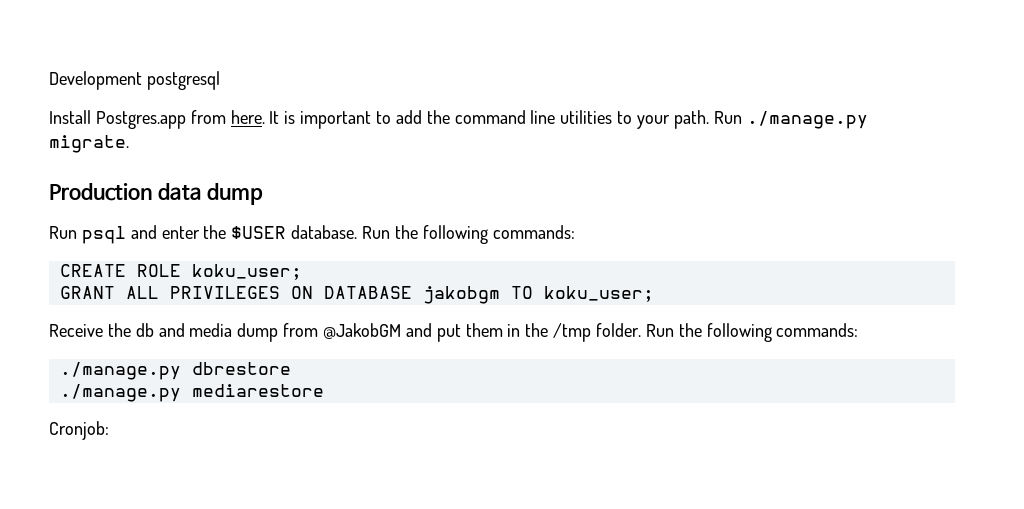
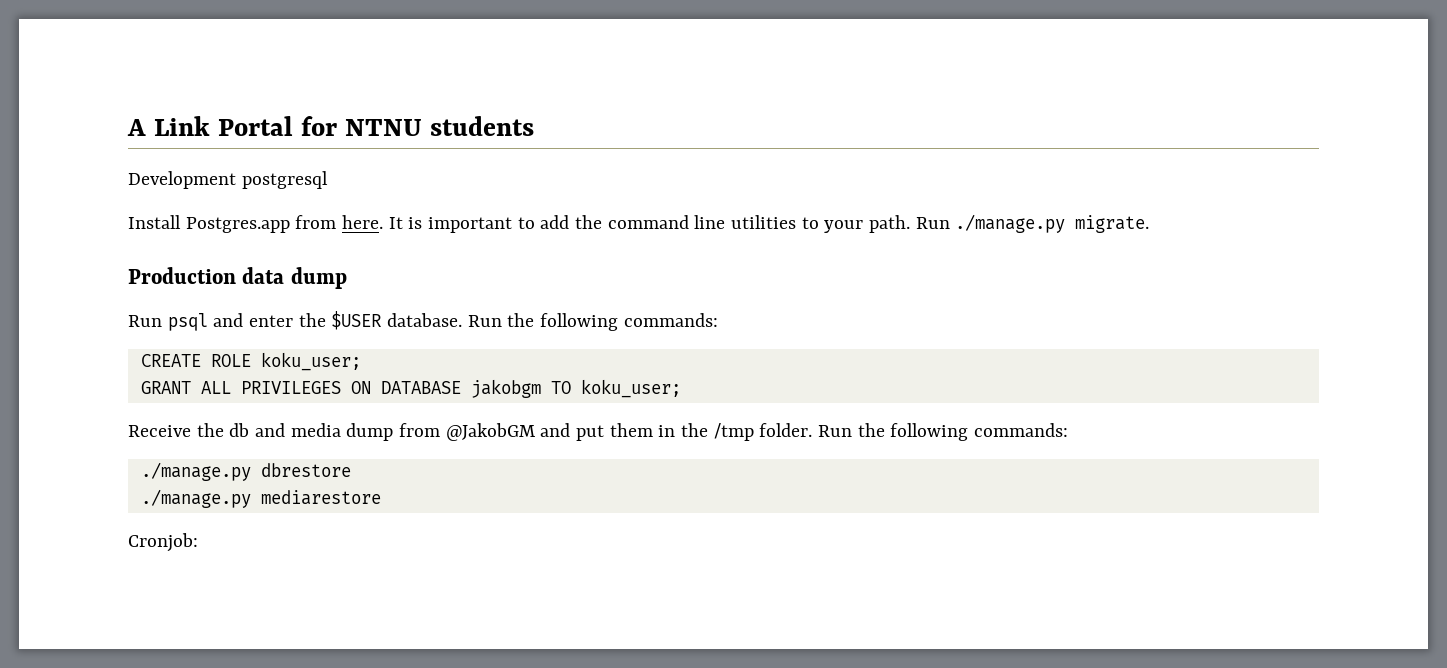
(49, 80) none -> [127,116,534,136] A Link Portal for NTNU students //

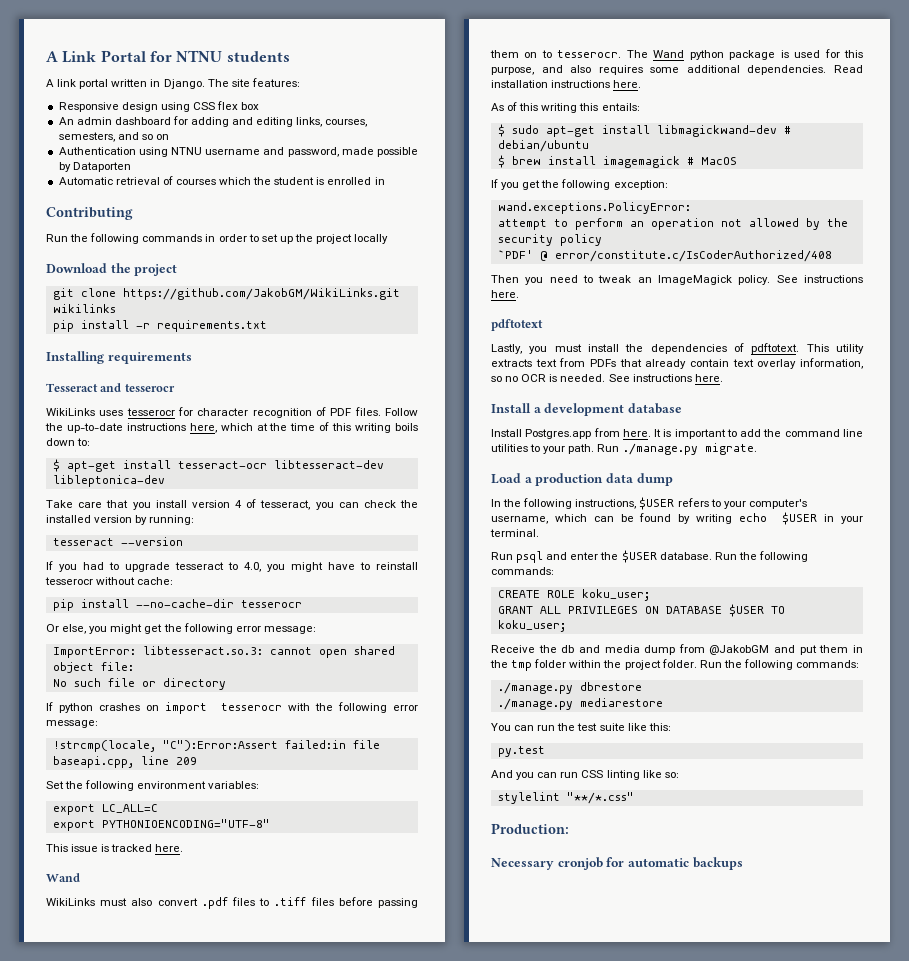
[128,171,328,189] Development postgresql -> [46,78,300,89] [58,101,260,112] [58,116,368,127] [58,132,169,142] [58,147,418,157] [58,162,131,172] [58,176,385,185] [46,207,133,220] [46,233,389,244] [46,263,178,276] [52,288,400,300] [52,304,116,313] [52,320,267,332] [46,351,192,364] [46,383,175,392] [46,407,418,418] [45,422,419,433] [46,438,91,446] [52,459,384,472] [52,475,165,487] [46,499,419,510] [46,515,195,525] [52,537,183,546] [46,561,418,572] [45,577,174,585] [52,599,302,611] [46,623,316,634] [52,646,395,658] [52,662,134,673] [52,678,226,690] [46,702,418,714] [46,720,98,728] [52,740,380,752] [52,756,197,768] [46,780,260,791] [52,804,158,815] [52,819,270,831] [46,844,184,852] [46,873,80,882] [46,897,418,909] [490,49,863,60] [491,65,863,75] [491,80,642,88] [491,102,640,113] [497,124,791,137] [497,140,589,152] [497,155,737,168] [491,179,668,190] [497,202,691,214] [497,218,848,230] [497,234,602,246] [497,250,832,262] [491,275,863,285] [491,290,519,298] [491,319,543,331] [491,343,864,354] [491,358,863,369] [491,374,723,382] [491,403,682,416] A link portal written in Django. The site features: // Responsive design using CSS flex box // An admin dashboard for adding and editing links, courses, semesters, and so on // Authentication using NTNU username and password, made possible by Dataporten // Automatic retrieval of courses which the student is enrolled in // Contributing // Run the following commands in order to set up the project locally // Download the project // git clone https://github.com/JakobGM/WikiLinks.git wikilinks // pip install -r requirements.txt // Installing requirements // Tesseract and tesserocr // WikiLinks uses tesserocr for character recognition of PDF files. Follow the up-to-date instructions here, which at the time of this writing boils down to: // $ apt-get install tesseract-ocr libtesseract-dev libleptonica-dev // Take care that you install version 4 of tesseract, you can check the installed version by running: // tesseract --version // If you had to upgrade tesseract to 4.0, you might have to reinstall tesserocr without cache: // pip install --no-cache-dir tesserocr // Or else, you might get the following error message: // ImportError: libtesseract.so.3: cannot open shared object file: // No such file or directory // If python crashes on import tesserocr with the following error message: // !strcmp(locale, "C"):Error:Assert failed:in file baseapi.cpp, line 209 // Set the following environment variables: // export LC_ALL=C // export PYTHONIOENCODING="UTF-8" // This issue is tracked here. // Wand // WikiLinks must also convert .pdf files to .tiff files before passing them on to tesserocr. The Wand python package is used for this purpose, and also requires some additional dependencies. Read installation instructions here. // As of this writing this entails: // $ sudo apt-get install libmagickwand-dev # debian/ubuntu // $ brew install imagemagick # MacOS // If you get the following exception: // wand.exceptions.PolicyError: // attempt to perform an operation not allowed by the security policy // `PDF' @ error/constitute.c/IsCoderAuthorized/408 // Then you need to tweak an ImageMagick policy. See instructions here. // pdftotext // Lastly, you must install the dependencies of pdftotext. This utility extracts text from PDFs that already contain text overlay information, so no OCR is needed. See instructions here. // Install a development database
[128,267,236,284] Production -> [491,473,604,486] Load a production
(347, 278) none -> [491,497,807,510] [491,512,863,525] [490,529,539,537] // In the following instructions, $USER refers to your computer's username, which can be found by writing echo $USER in your terminal.
[470,379,541,398] jakobgm -> [728,604,764,617] $USER
[713,423,754,441] /tmp -> [511,659,661,671] tmp folder within the project
[128,533,198,552] Cronjob: -> [491,723,671,731] [497,746,545,757] [491,770,679,780] [497,792,634,804] [491,823,569,834] [491,857,743,870] You can run the test suite like this: // py.test // And you can run CSS linting like so: // stylelint "**/*.css" // Production: // Necessary cronjob for automatic backups

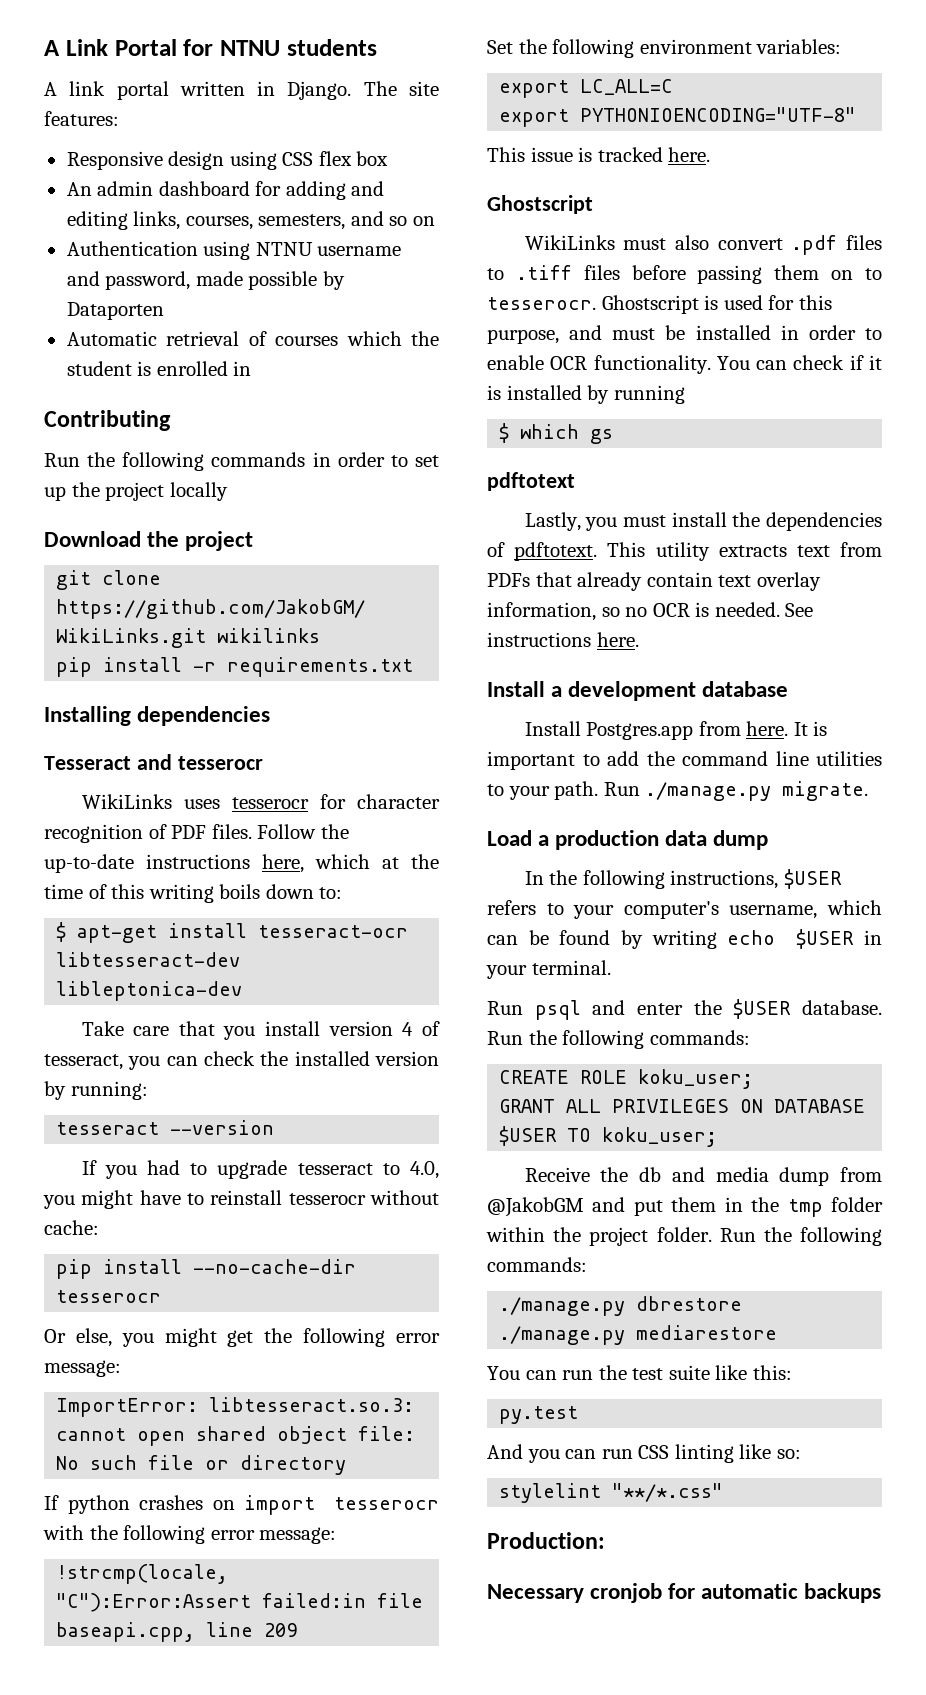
[107,352,192,364] requirements -> [137,706,271,726] dependencies
[46,873,80,882] Wand -> [487,195,593,214] Ghostscript
[626,50,776,60] The Wand python package -> [601,295,699,314] Ghostscript
[570,65,863,75] [491,80,642,88] [491,102,640,113] [497,124,791,137] [497,140,589,152] [497,155,737,168] [491,179,668,190] [497,202,691,214] [497,218,848,230] [497,234,602,246] [497,250,832,262] [491,275,863,285] [491,290,519,298] also requires some additional dependencies. Read installation instructions here. // As of this writing this entails: // $ sudo apt-get install libmagickwand-dev # debian/ubuntu // $ brew install imagemagick # MacOS // If you get the following exception: // wand.exceptions.PolicyError: // attempt to perform an operation not allowed by the security policy // `PDF' @ error/constitute.c/IsCoderAuthorized/408 // Then you need to tweak an ImageMagick policy. See instructions here. -> [612,325,882,340] [487,355,882,374] [487,385,685,404] [499,423,614,444] must be installed in order to enable OCR functionality. You can check if it is installed by running // $ which gs

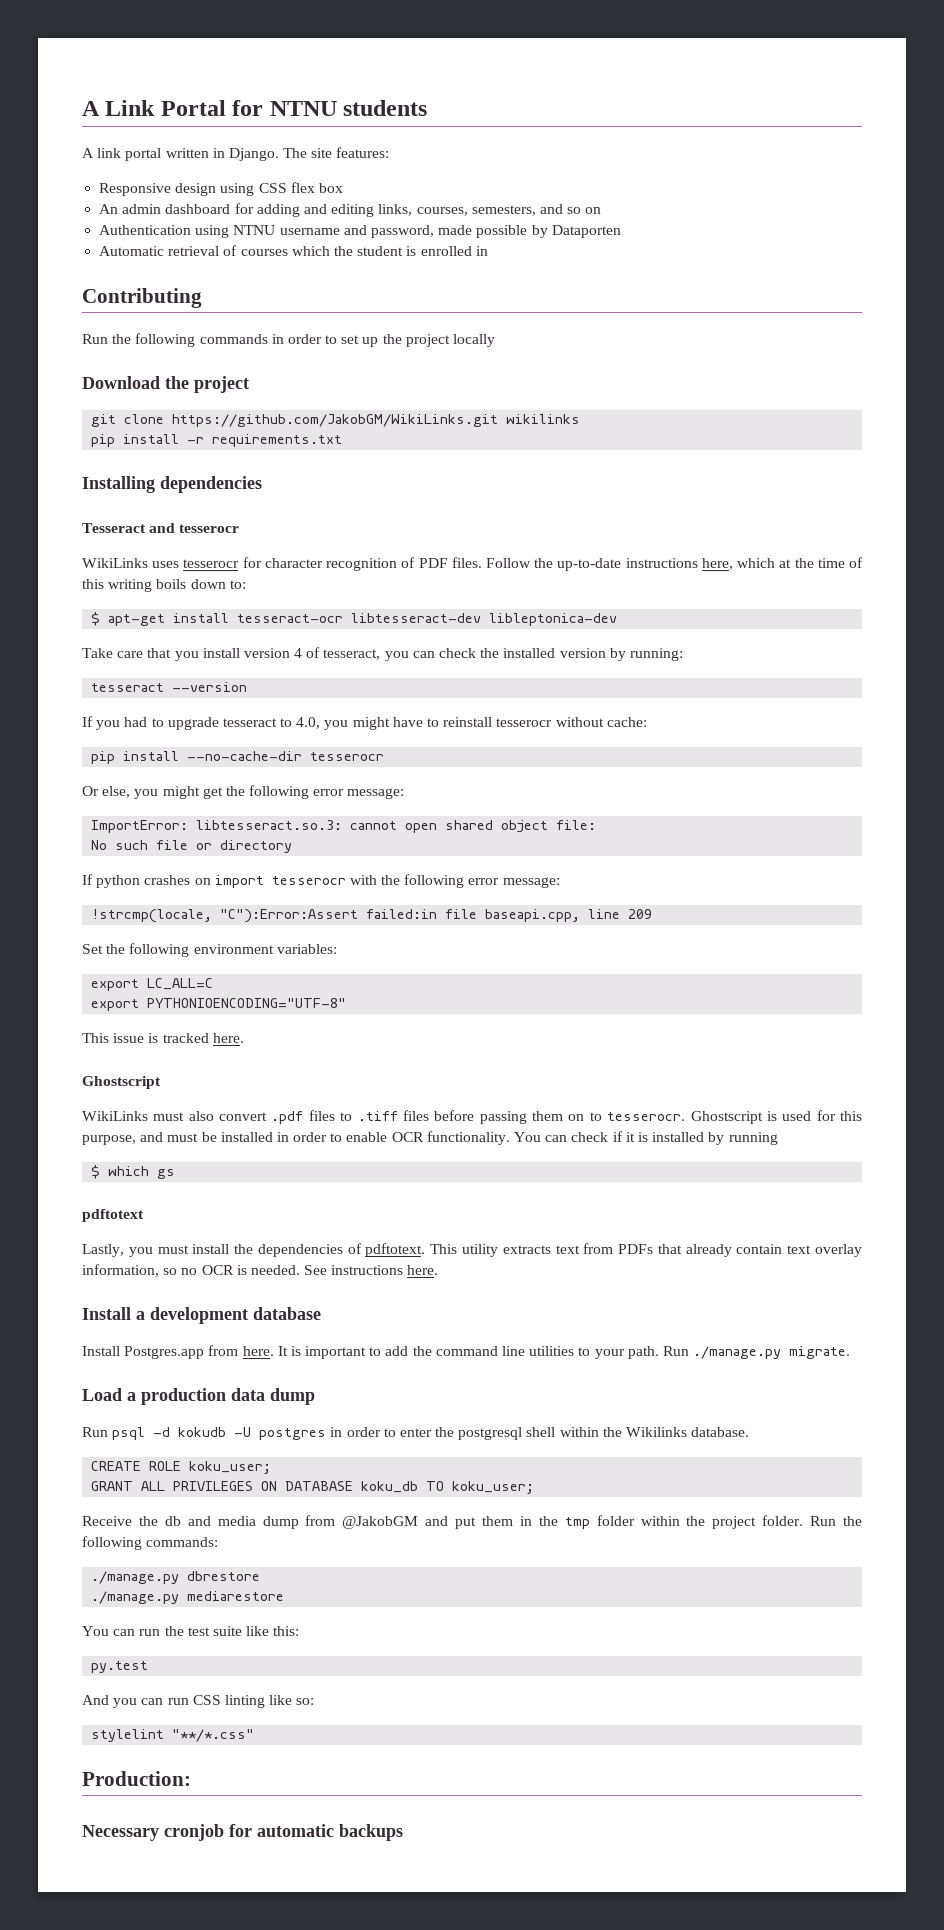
[524,869,842,889] [487,900,882,919] [487,929,882,949] [486,960,611,979] [487,999,882,1020] [487,1030,750,1049] In the following instructions, $USER refers to your computer's username, which can be found by writing echo $USER in your terminal. // Run psql and enter the $USER database. Run the following commands: -> [82,1427,750,1440] Run psql -d kokudb -U postgres in order to enter the postgresql shell within the Wikilinks database.
[499,1126,558,1146] $USER -> [361,1481,419,1493] koku_db

